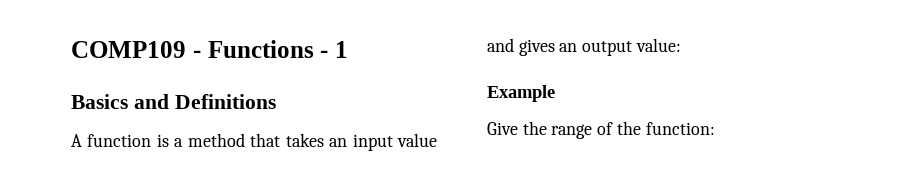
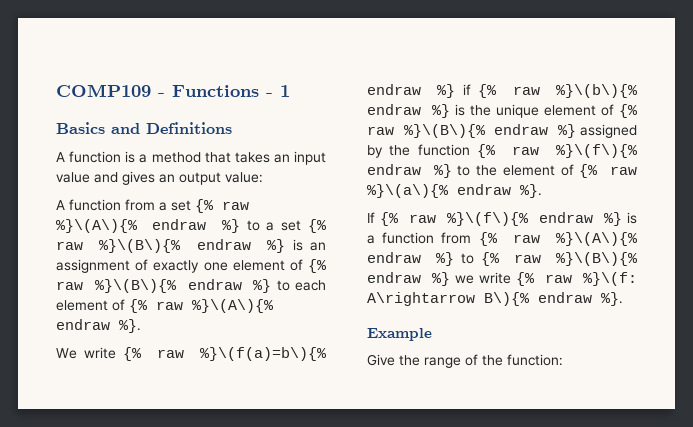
(681, 45) none -> [56,199,249,213] [56,219,327,233] [56,239,326,253] [56,259,327,273] [56,279,326,293] [56,299,274,313] [56,319,141,333] [56,347,327,361] [367,84,638,98] [367,104,638,118] [367,124,637,138] [367,144,638,158] [367,164,637,178] [367,184,542,198] [367,212,637,226] [367,232,638,246] [367,252,638,266] [367,272,637,286] [367,292,623,306] // A function from a set {% raw %}\(A\){% endraw %} to a set {% raw %}\(B\){% endraw %} is an assignment of exactly one element of {% raw %}\(B\){% endraw %} to each element of {% raw %}\(A\){% endraw %}. // We write {% raw %}\(f(a)=b\){% endraw %} if {% raw %}\(b\){% endraw %} is the unique element of {% raw %}\(B\){% endraw %} assigned by the function {% raw %}\(f\){% endraw %} to the element of {% raw %}\(a\){% endraw %}. // If {% raw %}\(f\){% endraw %} is a function from {% raw %}\(A\){% endraw %} to {% raw %}\(B\){% endraw %} we write {% raw %}\(f: A\rightarrow B\){% endraw %}.

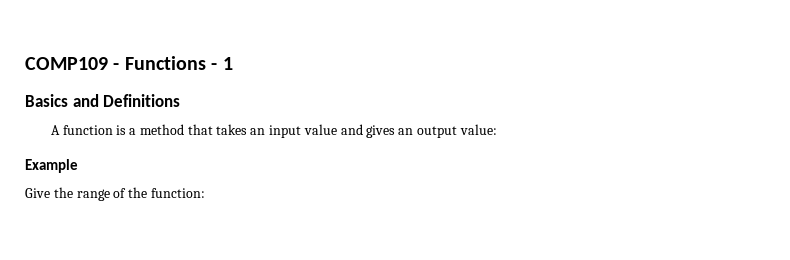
[56,199,249,213] [56,219,327,233] [56,239,326,253] [56,259,327,273] [56,279,326,293] [56,299,274,313] [56,319,141,333] [56,347,327,361] [367,84,638,98] [367,104,638,118] [367,124,637,138] [367,144,638,158] [367,164,637,178] [367,184,542,198] [367,212,637,226] [367,232,638,246] [367,252,638,266] [367,272,637,286] [367,292,623,306] // A function from a set {% raw %}\(A\){% endraw %} to a set {% raw %}\(B\){% endraw %} is an assignment of exactly one element of {% raw %}\(B\){% endraw %} to each element of {% raw %}\(A\){% endraw %}. // We write {% raw %}\(f(a)=b\){% endraw %} if {% raw %}\(b\){% endraw %} is the unique element of {% raw %}\(B\){% endraw %} assigned by the function {% raw %}\(f\){% endraw %} to the element of {% raw %}\(a\){% endraw %}. // If {% raw %}\(f\){% endraw %} is a function from {% raw %}\(A\){% endraw %} to {% raw %}\(B\){% endraw %} we write {% raw %}\(f: A\rightarrow B\){% endraw %}. -> (497, 129) none

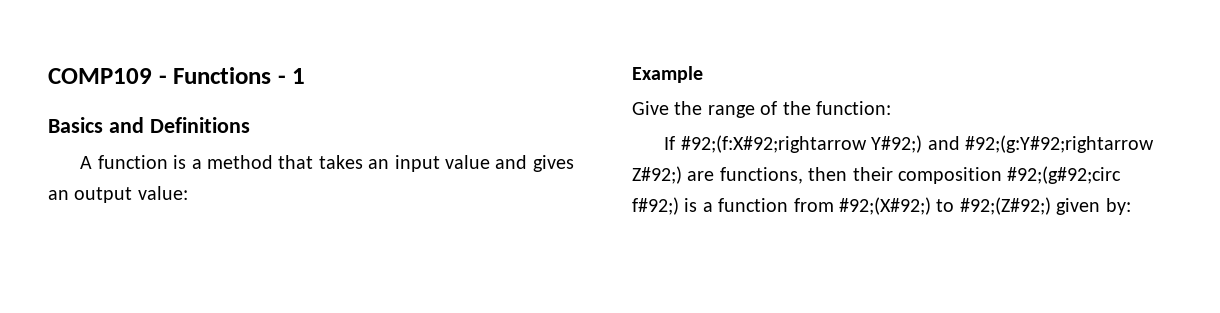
(205, 193) none -> [664,135,1154,153] [632,166,1122,184] [632,197,1131,215] // If #92;(f:X#92;rightarrow Y#92;) and #92;(g:Y#92;rightarrow Z#92;) are functions, then their composition #92;(g#92;circ f#92;) is a function from #92;(X#92;) to #92;(Z#92;) given by:

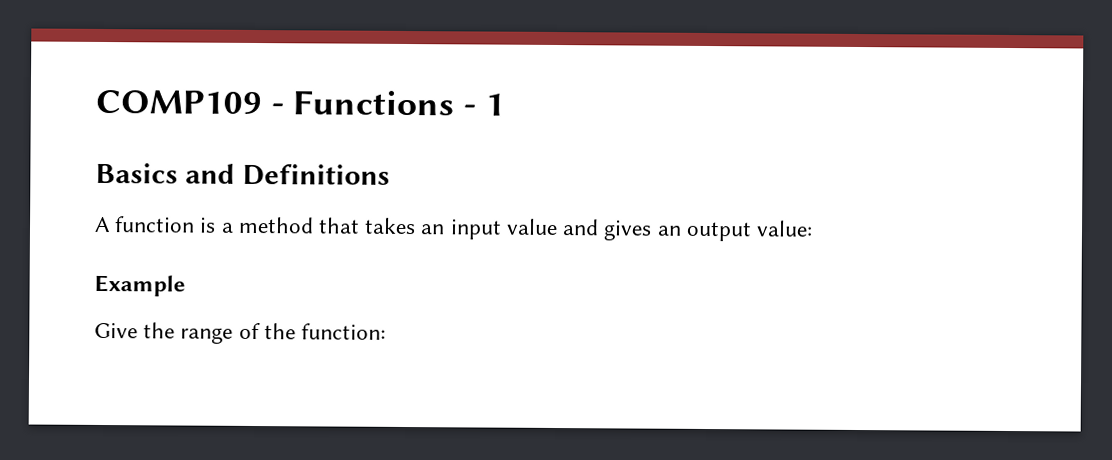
[664,135,1154,153] [632,166,1122,184] [632,197,1131,215] // If #92;(f:X#92;rightarrow Y#92;) and #92;(g:Y#92;rightarrow Z#92;) are functions, then their composition #92;(g#92;circ f#92;) is a function from #92;(X#92;) to #92;(Z#92;) given by: -> (387, 331) none

